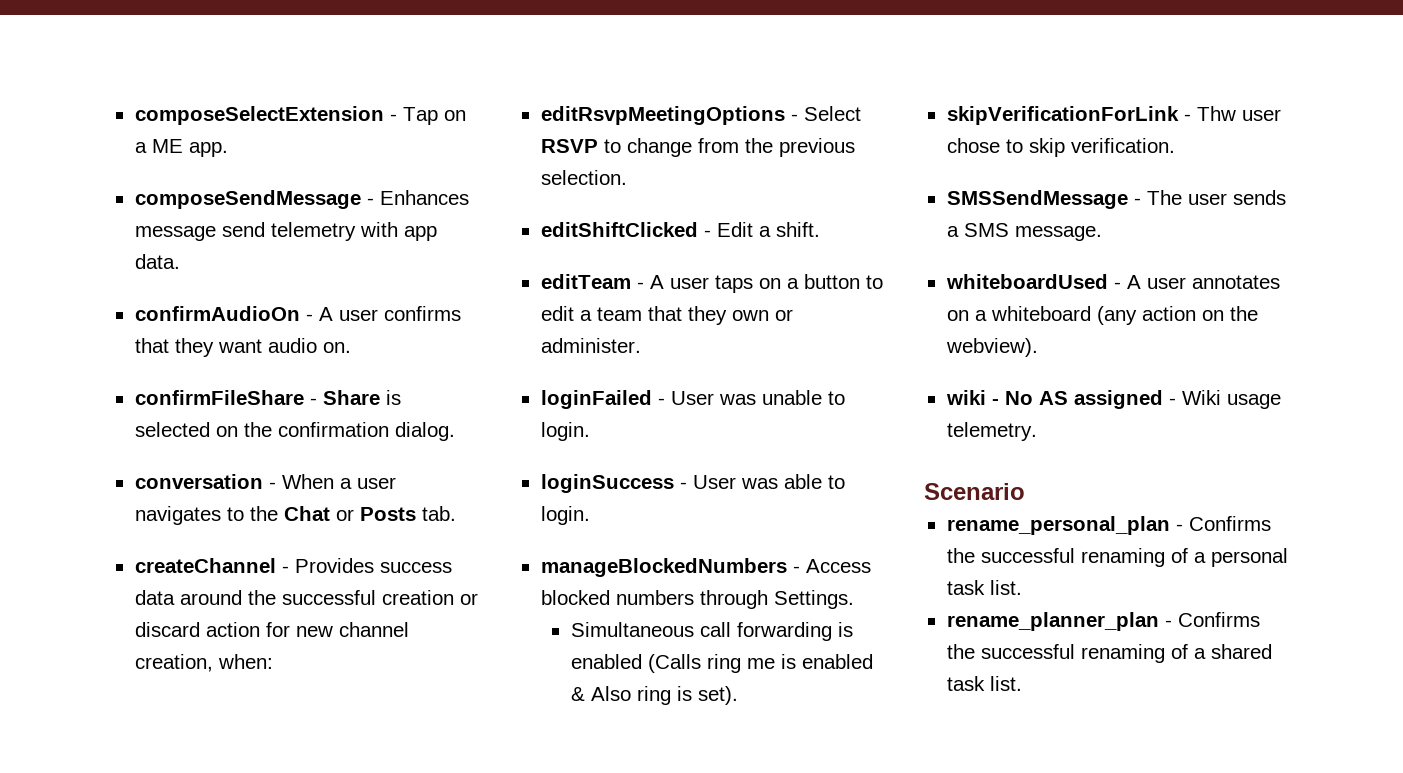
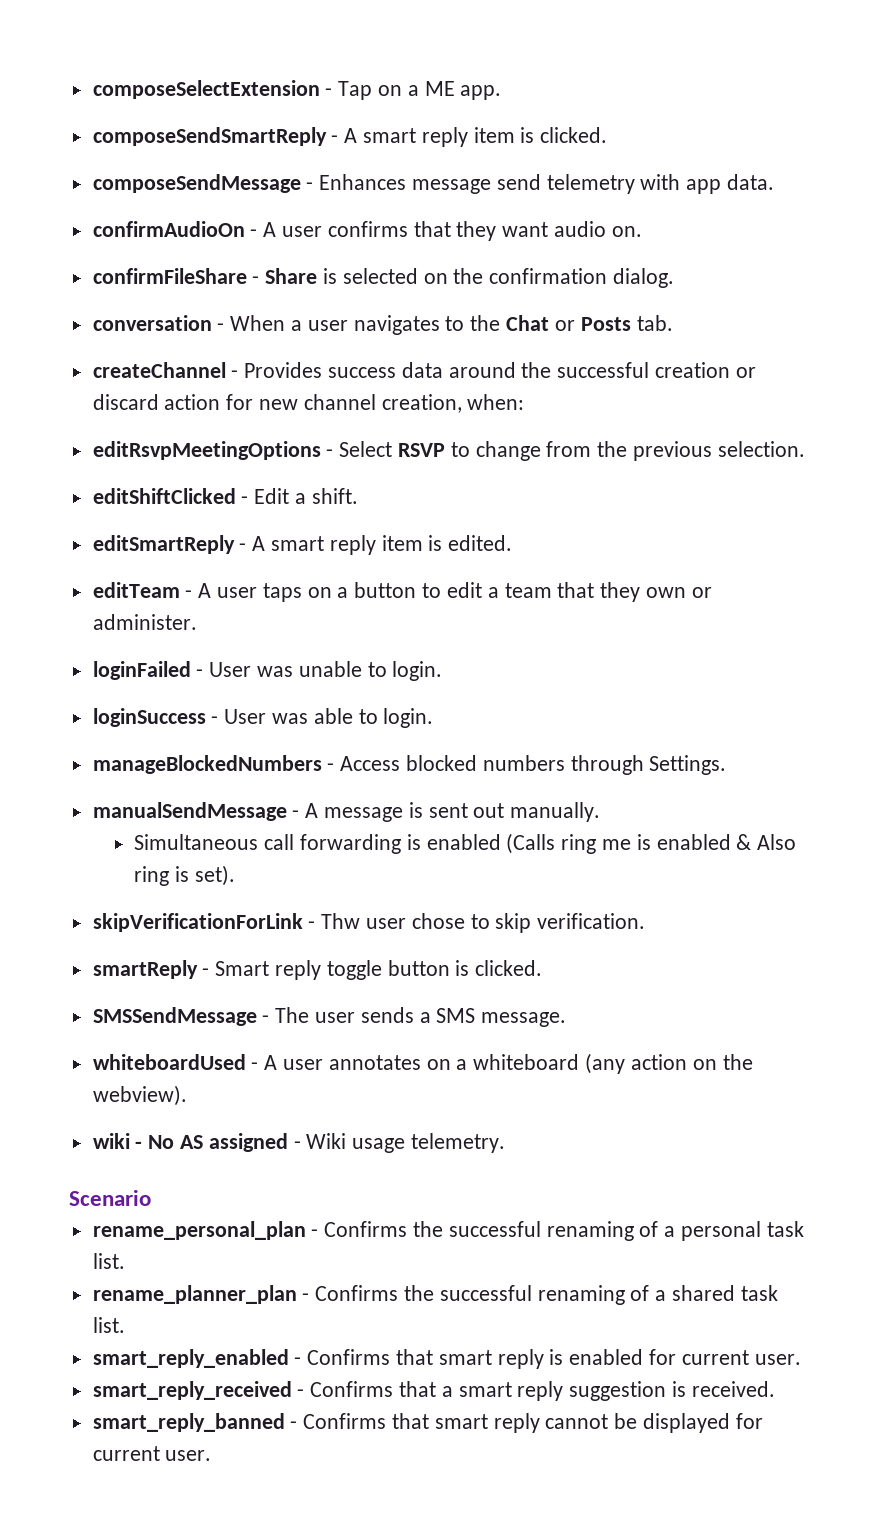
(228, 149) none -> [92,127,608,147] // composeSendSmartReply - A smart reply item is clicked.
(820, 229) none -> [92,535,513,555] // editSmartReply - A smart reply item is edited.
(854, 599) none -> [92,802,601,822] // manualSendMessage - A message is sent out manually.
(1175, 145) none -> [92,960,543,980] // smartReply - Smart reply toggle button is clicked.
(1022, 683) none -> [92,1349,801,1369] [92,1381,775,1401] [92,1413,763,1433] [92,1446,212,1461] // smart_reply_enabled - Confirms that smart reply is enabled for current user. // smart_reply_received - Confirms that a smart reply suggestion is received. // smart_reply_banned - Confirms that smart reply cannot be displayed for current user.

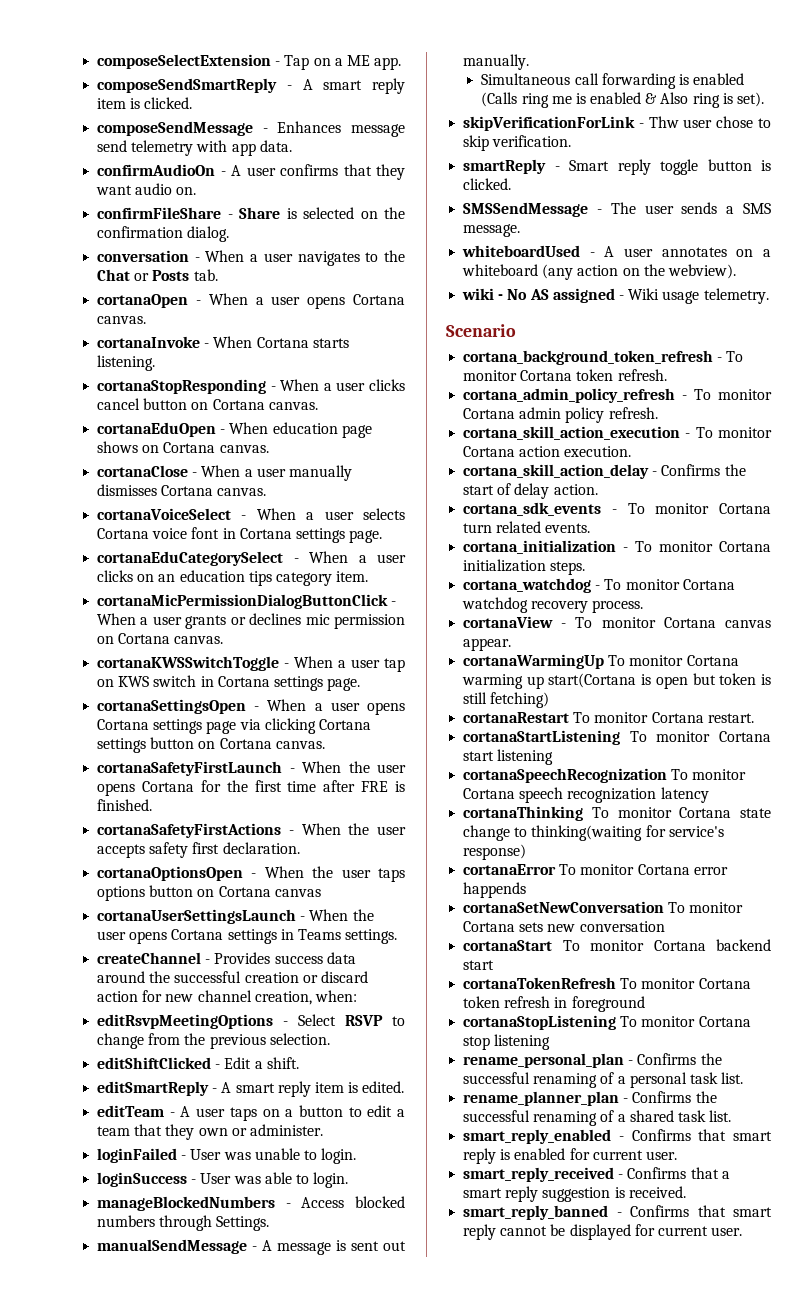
(673, 323) none -> [97,293,405,309] [97,316,147,324] [97,336,349,348] [97,355,156,371] [97,379,405,394] [97,398,318,410] [97,422,372,438] [97,441,269,453] [97,465,352,481] [97,484,267,496] [97,508,405,520] [97,527,383,543] [97,551,406,566] [97,570,369,586] [97,594,397,609] [97,613,405,629] [97,633,224,644] [97,656,406,672] [97,675,361,691] [97,699,405,715] [97,718,371,734] [97,737,325,753] [97,761,406,776] [97,780,405,796] [97,799,153,811] [97,823,406,838] [97,842,300,858] [97,866,405,882] [97,885,321,901] [97,909,374,924] [97,929,398,944] // cortanaOpen - When a user opens Cortana canvas. // cortanaInvoke - When Cortana starts listening. // cortanaStopResponding - When a user clicks cancel button on Cortana canvas. // cortanaEduOpen - When education page shows on Cortana canvas. // cortanaClose - When a user manually dismisses Cortana canvas. // cortanaVoiceSelect - When a user selects Cortana voice font in Cortana settings page. // cortanaEduCategorySelect - When a user clicks on an education tips category item. // cortanaMicPermissionDialogButtonClick - When a user grants or declines mic permission on Cortana canvas. // cortanaKWSSwitchToggle - When a user tap on KWS switch in Cortana settings page. // cortanaSettingsOpen - When a user opens Cortana settings page via clicking Cortana settings button on Cortana canvas. // cortanaSafetyFirstLaunch - When the user opens Cortana for the first time after FRE is finished. // cortanaSafetyFirstActions - When the user accepts safety first declaration. // cortanaOptionsOpen - When the user taps options button on Cortana canvas // cortanaUserSettingsLaunch - When the user opens Cortana settings in Teams settings.
(151, 1198) none -> [463,350,744,365] [463,369,667,381] [463,388,772,403] [463,407,658,423] [463,426,772,440] [463,446,632,457] [463,464,746,479] [463,483,598,499] [463,502,771,516] [463,521,591,533] [463,540,771,554] [463,559,586,575] [463,578,735,593] [462,597,644,613] [463,616,771,628] [463,638,512,651] [463,654,739,669] [462,673,771,689] [463,692,550,708] [463,712,754,723] [463,730,771,745] [463,749,554,765] [463,768,747,783] [463,787,709,803] [463,806,771,821] [463,825,724,841] [463,844,527,860] [463,864,728,875] [463,882,527,898] [463,901,744,913] [463,921,665,932] [463,939,771,951] [463,960,495,970] [463,977,751,989] [463,996,645,1012] [463,1015,751,1030] [463,1034,551,1050] // cortana_background_token_refresh - To monitor Cortana token refresh. // cortana_admin_policy_refresh - To monitor Cortana admin policy refresh. // cortana_skill_action_execution - To monitor Cortana action execution. // cortana_skill_action_delay - Confirms the start of delay action. // cortana_sdk_events - To monitor Cortana turn related events. // cortana_initialization - To monitor Cortana initialization steps. // cortana_watchdog - To monitor Cortana watchdog recovery process. // cortanaView - To monitor Cortana canvas appear. // cortanaWarmingUp To monitor Cortana warming up start(Cortana is open but token is still fetching) // cortanaRestart To monitor Cortana restart. // cortanaStartListening To monitor Cortana start listening // cortanaSpeechRecognization To monitor Cortana speech recognization latency // cortanaThinking To monitor Cortana state change to thinking(waiting for service's response) // cortanaError To monitor Cortana error happends // cortanaSetNewConversation To monitor Cortana sets new conversation // cortanaStart To monitor Cortana backend start // cortanaTokenRefresh To monitor Cortana token refresh in foreground // cortanaStopListening To monitor Cortana stop listening

